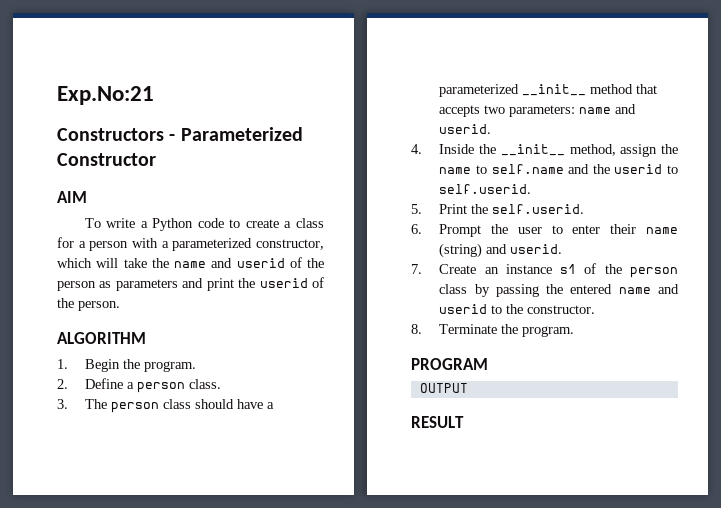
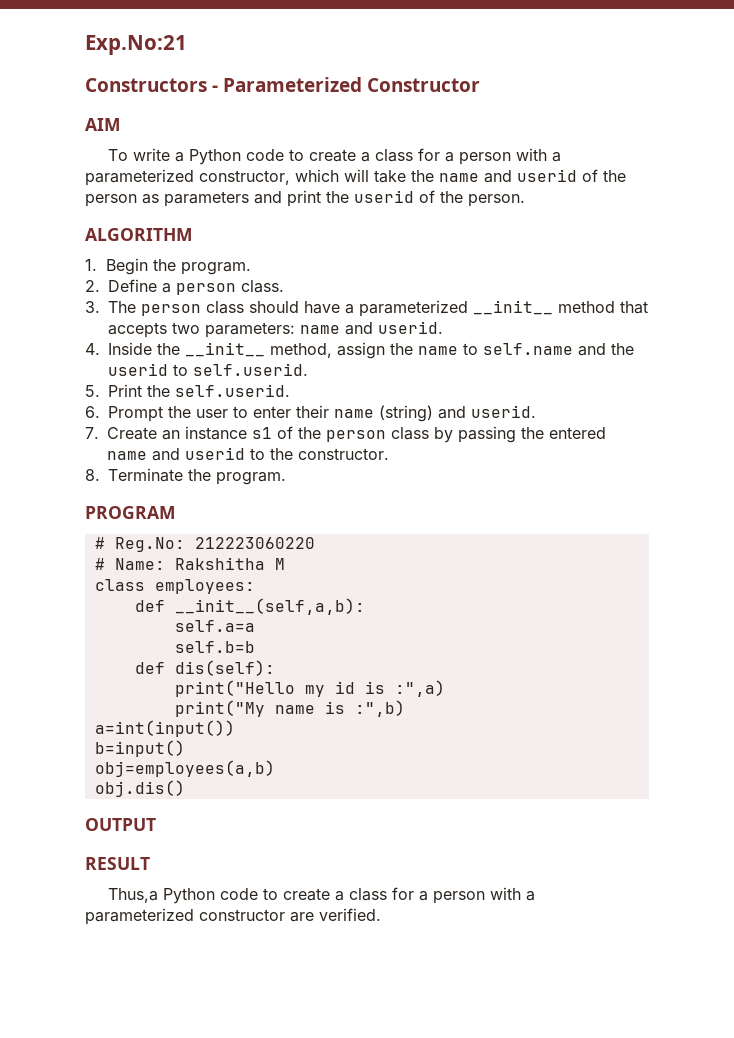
[419,383,468,393] [411,416,464,428] OUTPUT // RESULT -> [94,537,315,552] [94,557,285,570] [94,579,255,594] [134,598,365,615] [174,620,255,632] [174,641,255,653] [134,660,275,676] [174,680,445,697] [174,700,405,717] [94,720,235,737] [94,740,185,757] [94,760,275,777] [94,780,185,797] [85,818,156,831] [85,857,150,870] [108,887,536,904] [85,908,381,925] # Reg.No: 212223060220 // # Name: Rakshitha M // class employees: // def __init__(self,a,b): // self.a=a // self.b=b // def dis(self): // print("Hello my id is :",a) // print("My name is :",b) // a=int(input()) // b=input() // obj=employees(a,b) // obj.dis() // OUTPUT // RESULT // Thus,a Python code to create a class for a person with a parameterized constructor are verified.

